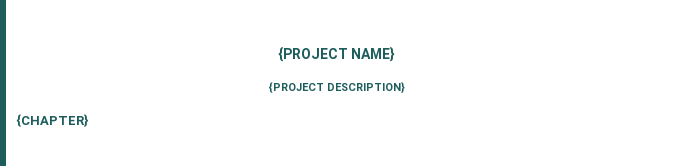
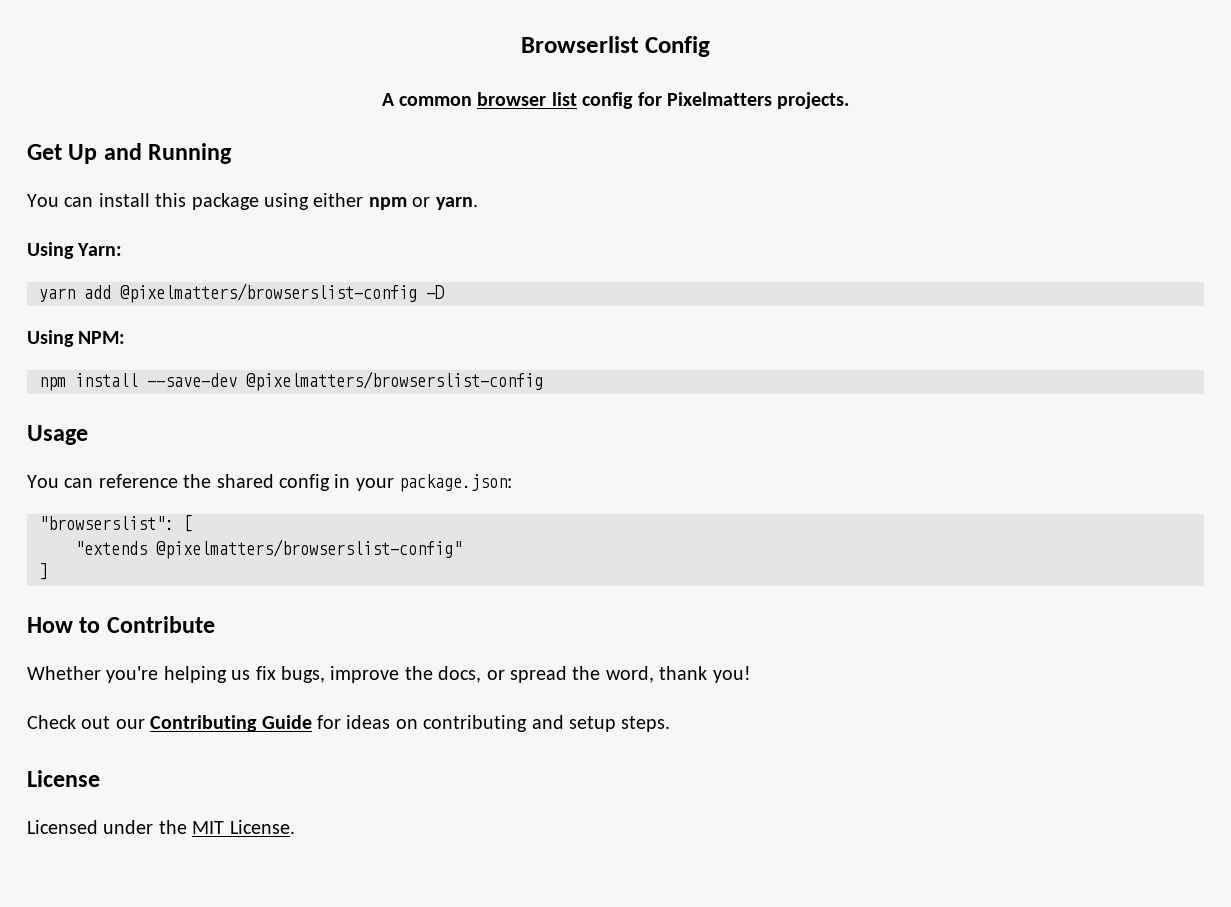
[277,46,396,62] [268,82,405,93] [16,114,88,127] {PROJECT NAME} // {PROJECT DESCRIPTION} // {CHAPTER} -> [520,36,711,57] [381,92,850,109] [27,143,233,164] [27,193,478,210] [27,242,123,259] [39,283,444,303] [27,330,126,347] [39,371,543,391] [27,425,88,445] [27,474,513,492] [39,515,192,532] [75,539,462,559] [39,563,48,580] [27,616,215,633] [27,666,751,683] [27,715,671,732] [27,770,100,787] [27,820,295,834] Browserlist Config // A common browser list config for Pixelmatters projects. // Get Up and Running // You can install this package using either npm or yarn. // Using Yarn: // yarn add @pixelmatters/browserslist-config -D // Using NPM: // npm install --save-dev @pixelmatters/browserslist-config // Usage // You can reference the shared config in your package.json: // "browserslist": [ // "extends @pixelmatters/browserslist-config" // ] // How to Contribute // Whether you're helping us fix bugs, improve the docs, or spread the word, thank you! // Check out our Contributing Guide for ideas on contributing and setup steps. // License // Licensed under the MIT License.

